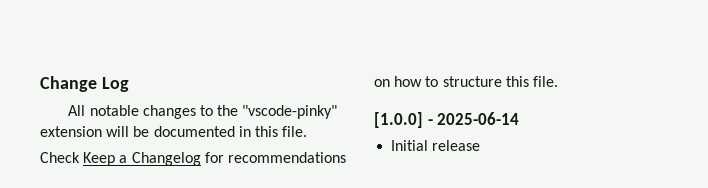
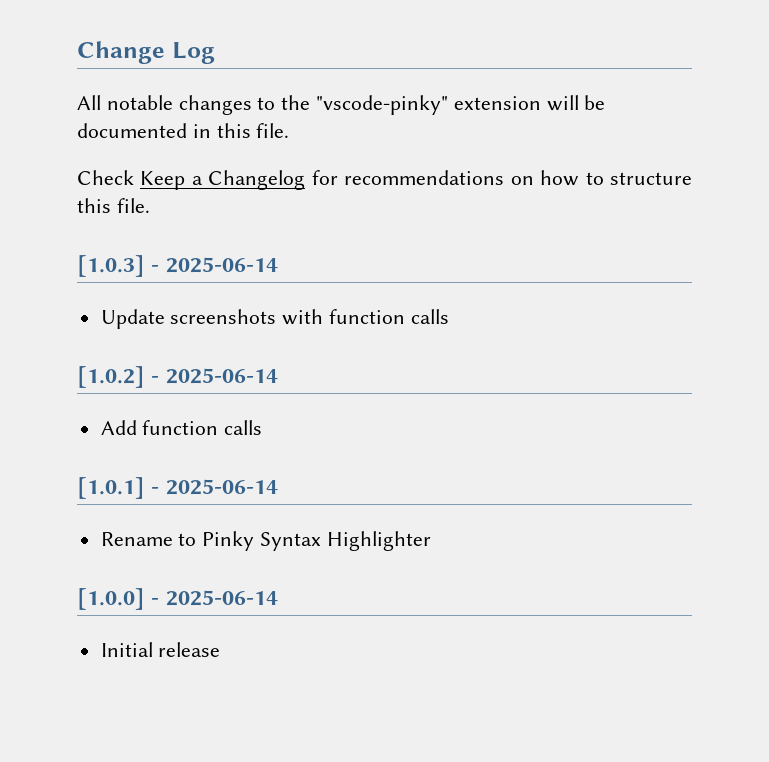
(558, 81) none -> [77,255,278,277] [100,309,449,329] [77,366,278,388] [100,420,263,435] [77,477,278,499] [100,531,431,551] // [1.0.3] - 2025-06-14 // Update screenshots with function calls // [1.0.2] - 2025-06-14 // Add function calls // [1.0.1] - 2025-06-14 // Rename to Pinky Syntax Highlighter

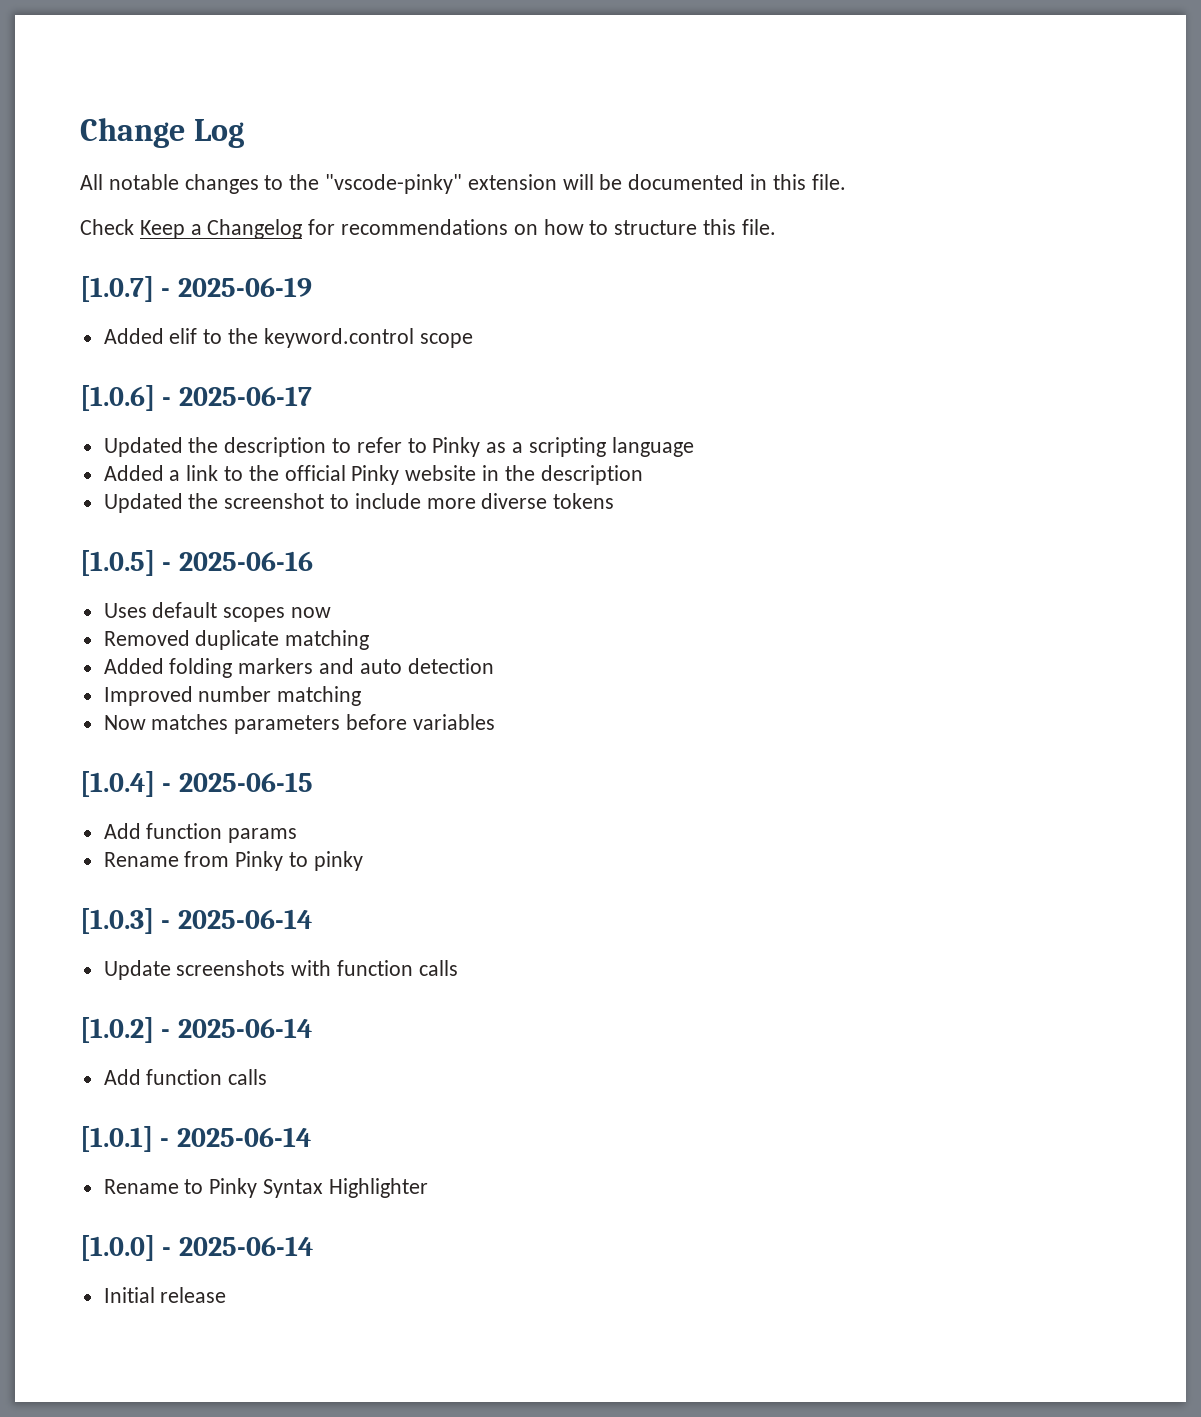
(150, 205) none -> [80,276,312,302] [103,328,473,348] [80,385,312,411] [103,437,694,457] [103,465,643,485] [103,493,615,513] [80,550,313,576] [103,602,332,622] [103,630,370,650] [103,658,494,678] [103,686,362,706] [103,714,495,734] [80,771,313,797] [103,823,298,843] [103,851,363,871] // [1.0.7] - 2025-06-19 // Added elif to the keyword.control scope // [1.0.6] - 2025-06-17 // Updated the description to refer to Pinky as a scripting language // Added a link to the official Pinky website in the description // Updated the screenshot to include more diverse tokens // [1.0.5] - 2025-06-16 // Uses default scopes now // Removed duplicate matching // Added folding markers and auto detection // Improved number matching // Now matches parameters before variables // [1.0.4] - 2025-06-15 // Add function params // Rename from Pinky to pinky

